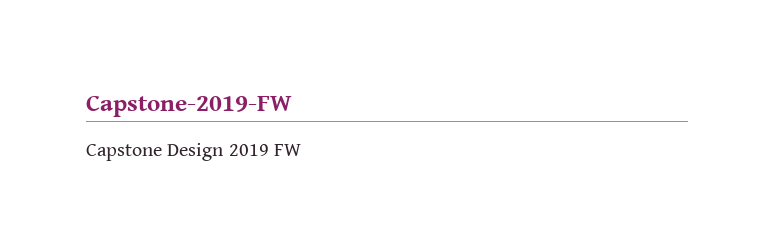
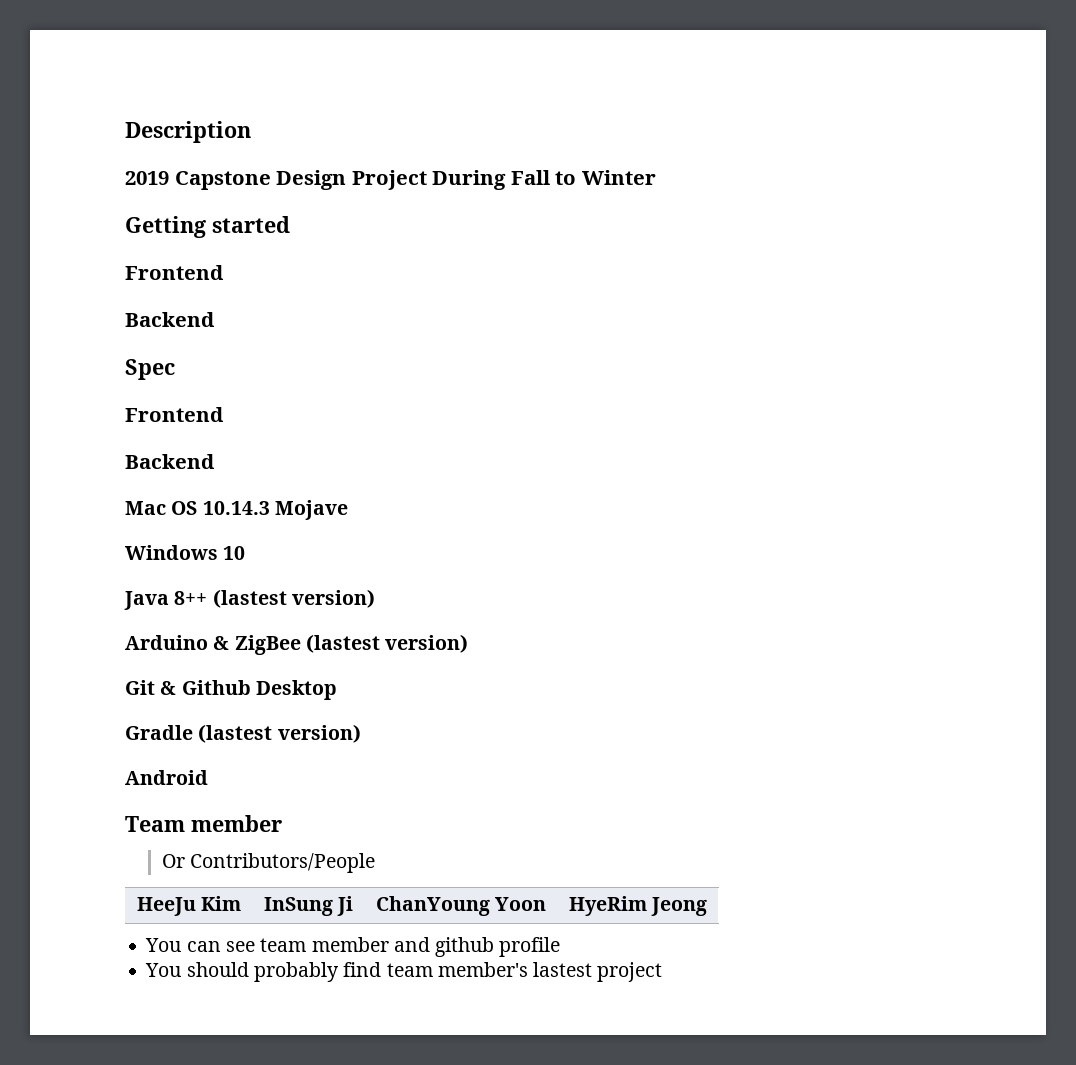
[86,95,292,117] [86,143,301,161] Capstone-2019-FW // Capstone Design 2019 FW -> [125,121,251,143] [125,170,656,190] [125,216,290,238] [125,265,224,280] [125,312,215,327] [125,359,175,380] [125,407,224,422] [125,454,215,469] [125,500,348,520] [125,545,246,560] [124,589,375,610] [125,634,469,655] [125,680,337,700] [125,724,361,743] [125,770,208,785] [125,815,282,832] [162,853,376,873] [136,896,242,916] [263,896,354,916] [375,896,547,916] [568,896,708,916] [145,937,561,957] [145,962,663,982] Description // 2019 Capstone Design Project During Fall to Winter // Getting started // Frontend // Backend // Spec // Frontend // Backend // Mac OS 10.14.3 Mojave // Windows 10 // Java 8++ (lastest version) // Arduino & ZigBee (lastest version) // Git & Github Desktop // Gradle (lastest version) // Android // Team member // Or Contributors/People // HeeJu Kim | InSung Ji | ChanYoung Yoon | HyeRim Jeong // You can see team member and github profile // You should probably find team member's lastest project

